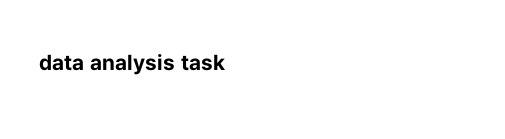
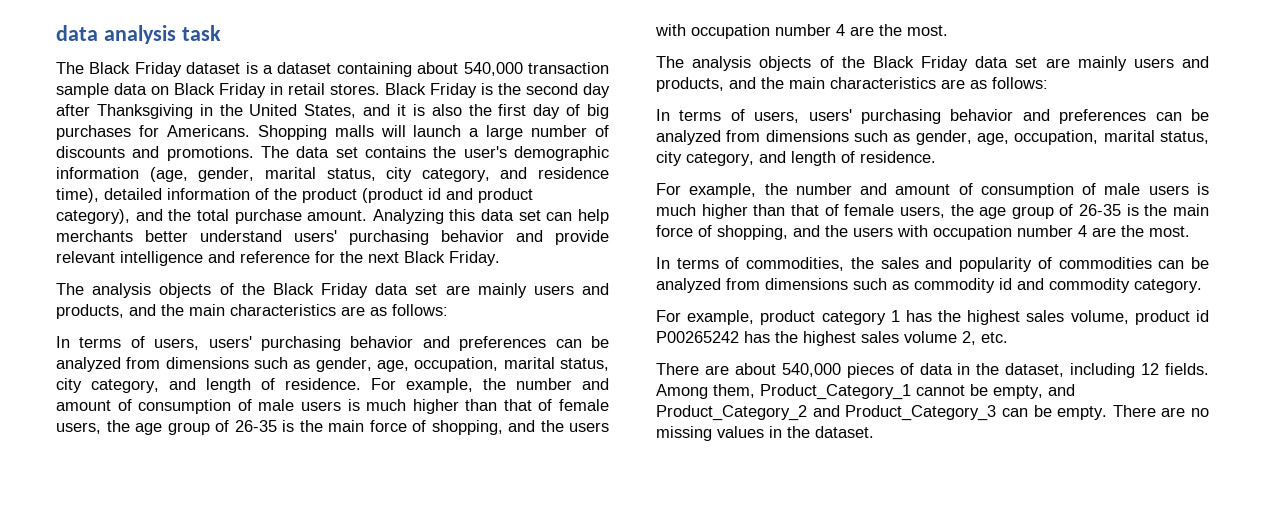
(225, 62) none -> [56,62,609,77] [56,83,610,98] [56,104,609,119] [56,125,609,140] [56,146,609,161] [56,167,609,182] [56,188,533,203] [56,209,609,224] [56,230,609,245] [56,251,500,266] [56,283,609,298] [56,304,448,319] [56,336,609,351] [56,357,609,372] [56,378,609,393] [56,399,609,414] [56,420,609,435] [655,24,948,39] [656,56,1209,71] [656,77,1048,92] [656,109,1209,124] [656,130,1209,145] [656,151,936,166] [656,183,1209,198] [656,204,1209,219] [656,225,1190,240] [656,257,1209,272] [656,278,1202,293] [656,310,1209,325] [656,331,1008,346] [656,363,1209,378] [656,384,1075,400] [656,405,1209,421] [656,426,874,441] // The Black Friday dataset is a dataset containing about 540,000 transaction sample data on Black Friday in retail stores. Black Friday is the second day after Thanksgiving in the United States, and it is also the first day of big purchases for Americans. Shopping malls will launch a large number of discounts and promotions. The data set contains the user's demographic information (age, gender, marital status, city category, and residence time), detailed information of the product (product id and product category), and the total purchase amount. Analyzing this data set can help merchants better understand users' purchasing behavior and provide relevant intelligence and reference for the next Black Friday. // The analysis objects of the Black Friday data set are mainly users and products, and the main characteristics are as follows: // In terms of users, users' purchasing behavior and preferences can be analyzed from dimensions such as gender, age, occupation, marital status, city category, and length of residence. For example, the number and amount of consumption of male users is much higher than that of female users, the age group of 26-35 is the main force of shopping, and the users with occupation number 4 are the most. // The analysis objects of the Black Friday data set are mainly users and products, and the main characteristics are as follows: // In terms of users, users' purchasing behavior and preferences can be analyzed from dimensions such as gender, age, occupation, marital status, city category, and length of residence. // For example, the number and amount of consumption of male users is much higher than that of female users, the age group of 26-35 is the main force of shopping, and the users with occupation number 4 are the most. // In terms of commodities, the sales and popularity of commodities can be analyzed from dimensions such as commodity id and commodity category. // For example, product category 1 has the highest sales volume, product id P00265242 has the highest sales volume 2, etc. // There are about 540,000 pieces of data in the dataset, including 12 fields. Among them, Product_Category_1 cannot be empty, and Product_Category_2 and Product_Category_3 can be empty. There are no missing values in the dataset.

